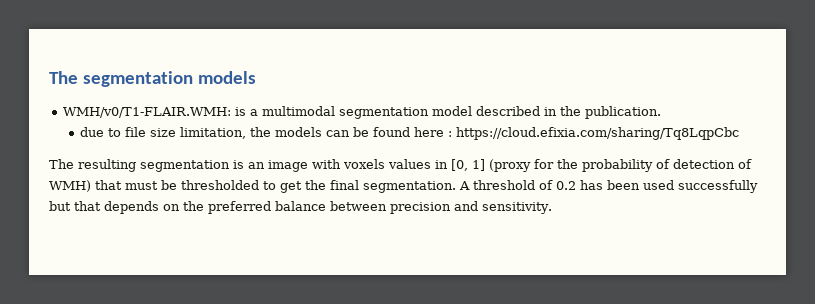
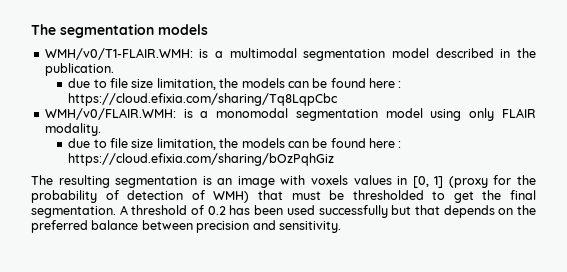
(739, 133) none -> [44,108,536,121] [44,123,101,136] [68,138,402,150] [68,153,335,166] // WMH/v0/FLAIR.WMH: is a monomodal segmentation model using only FLAIR modality. // due to file size limitation, the models can be found here : https://cloud.efixia.com/sharing/bOzPqhGiz

